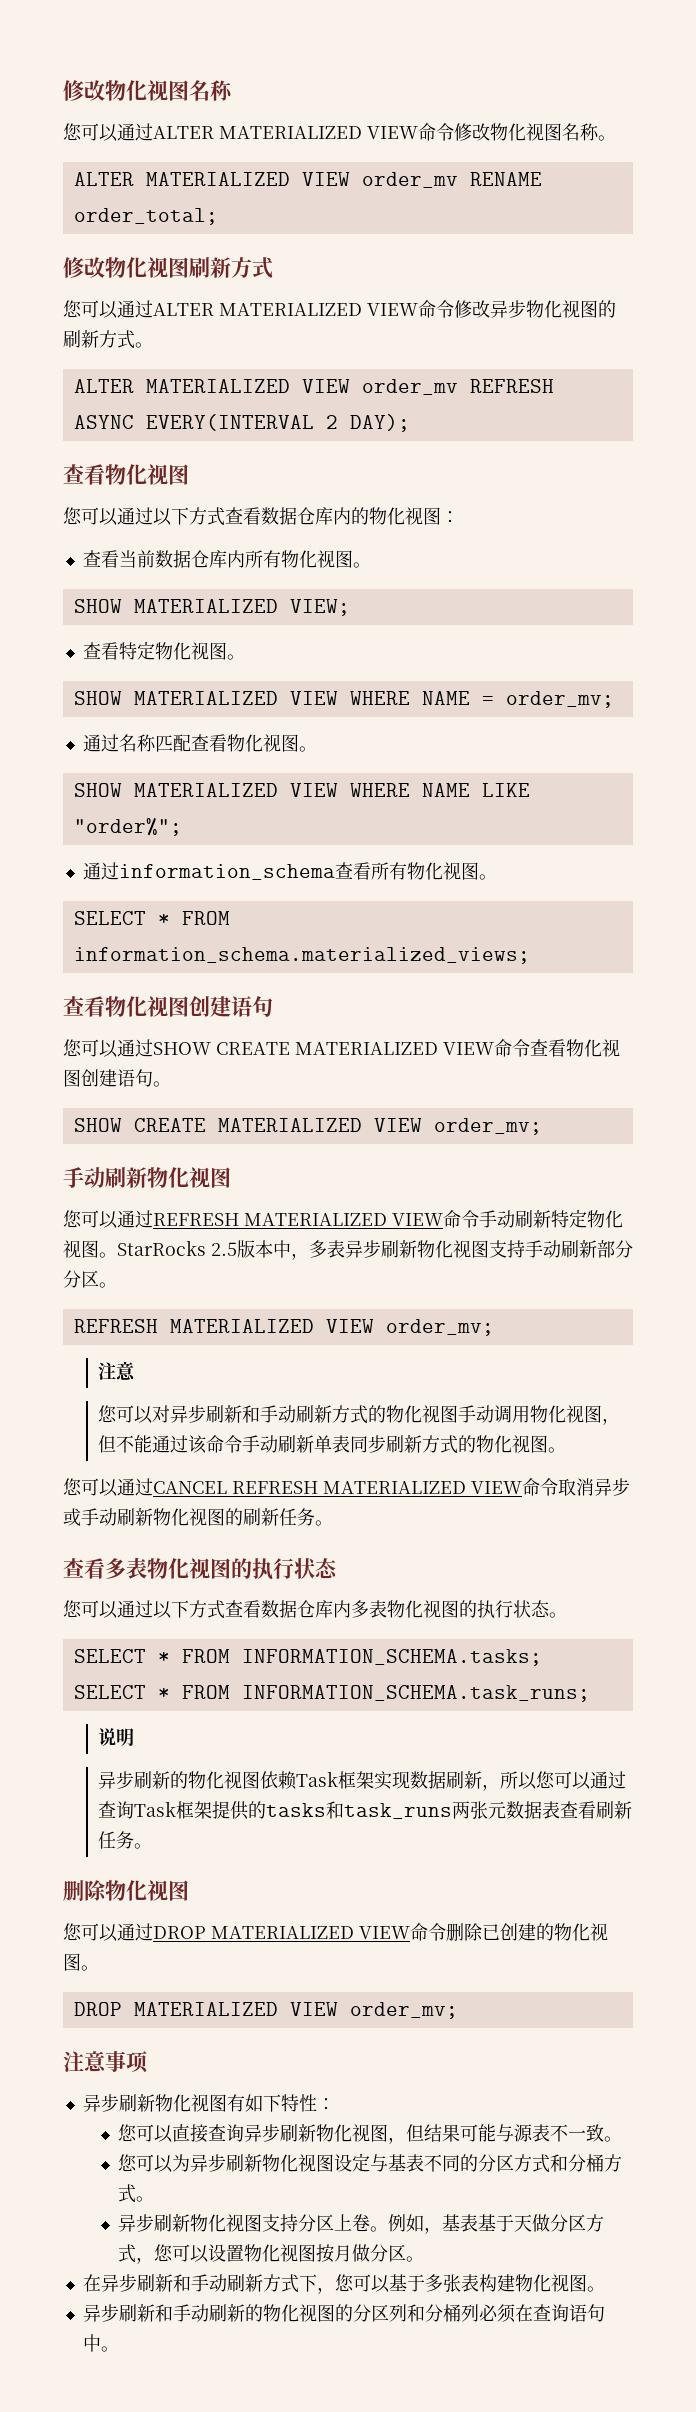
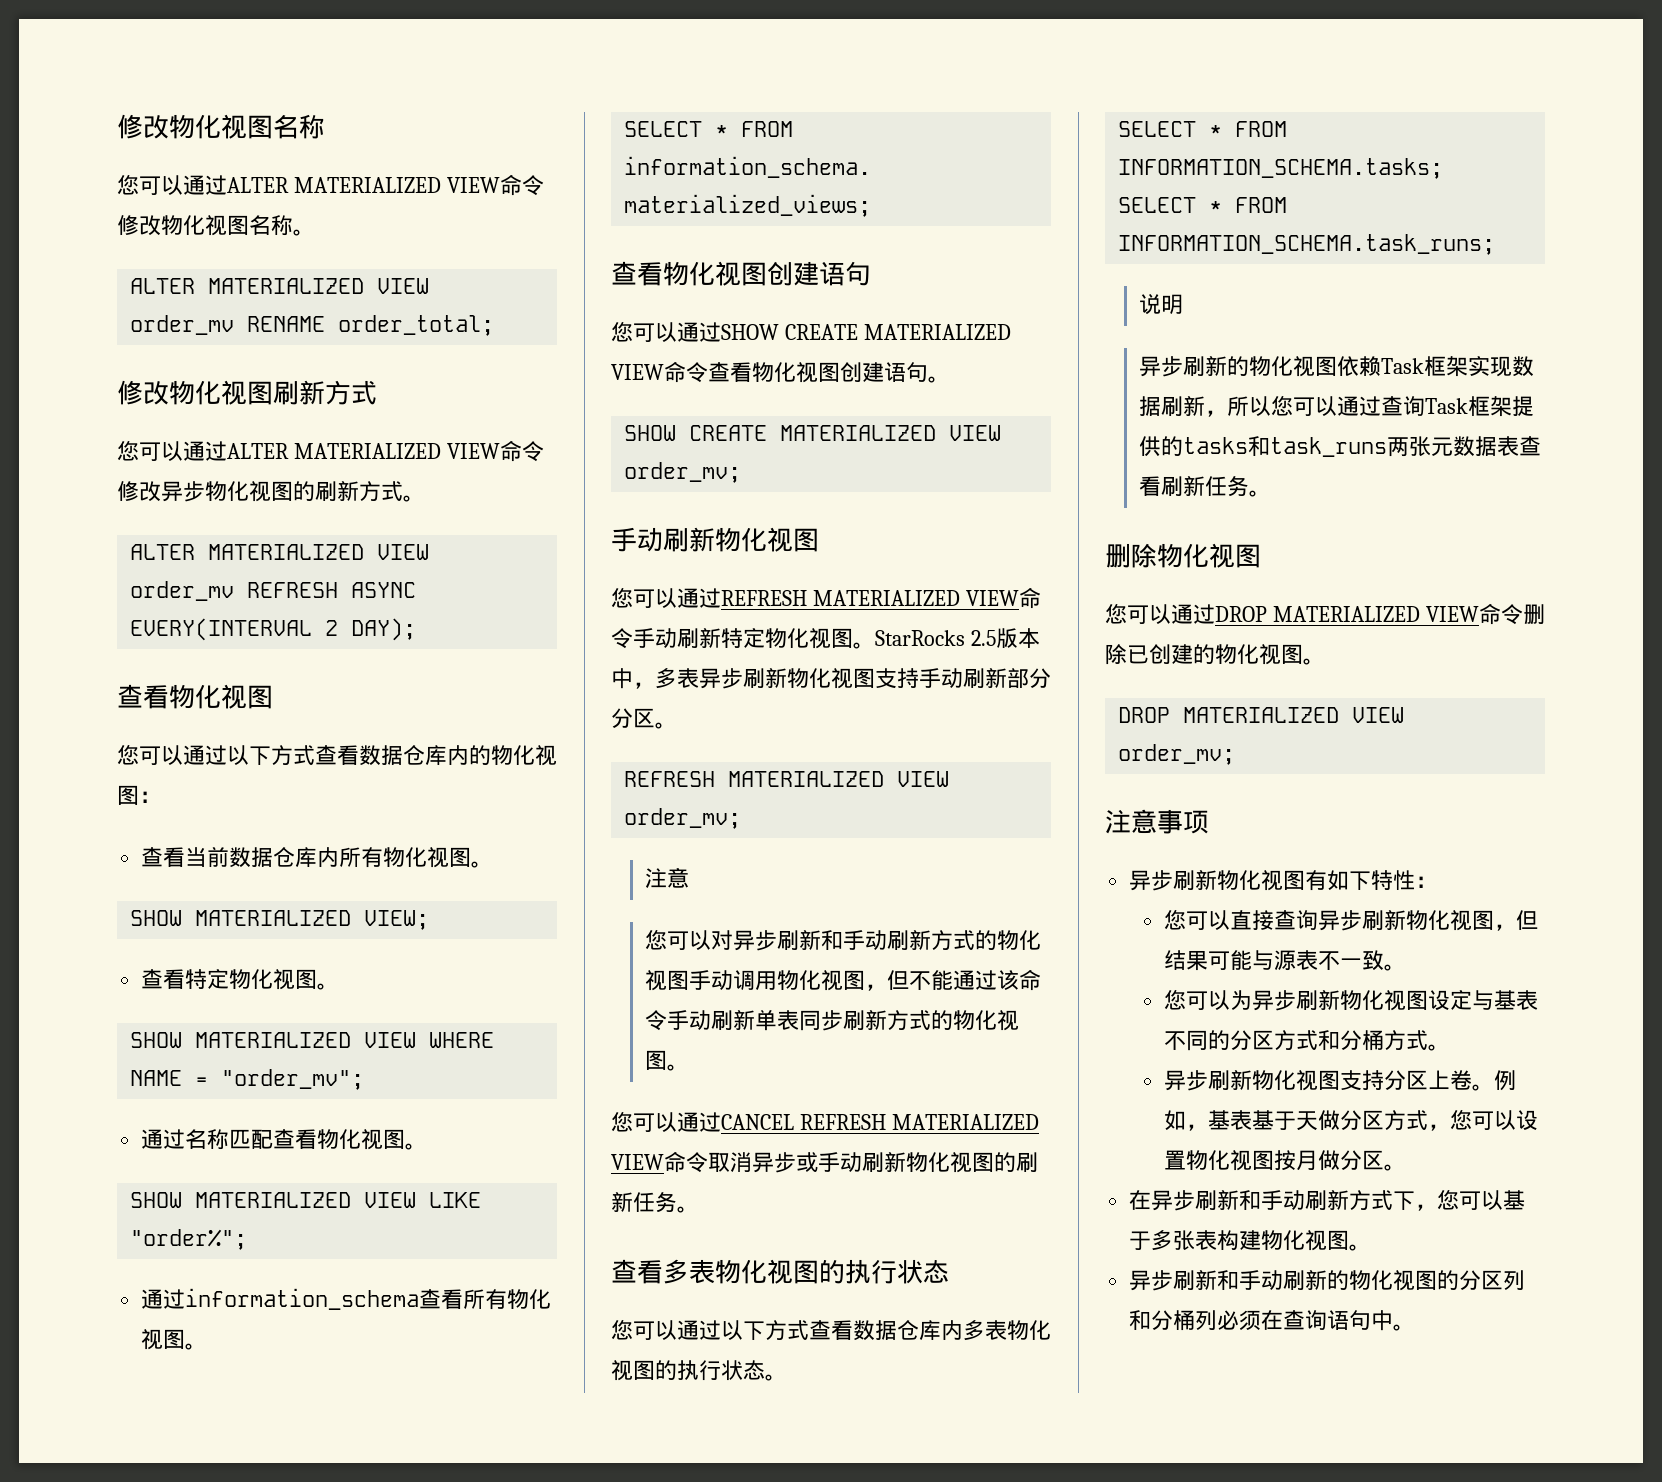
[505,691,614,708] order_mv; -> [221,1069,365,1090] "order_mv";
[349,783,470,798] WHERE NAME -> (417, 1200) none

